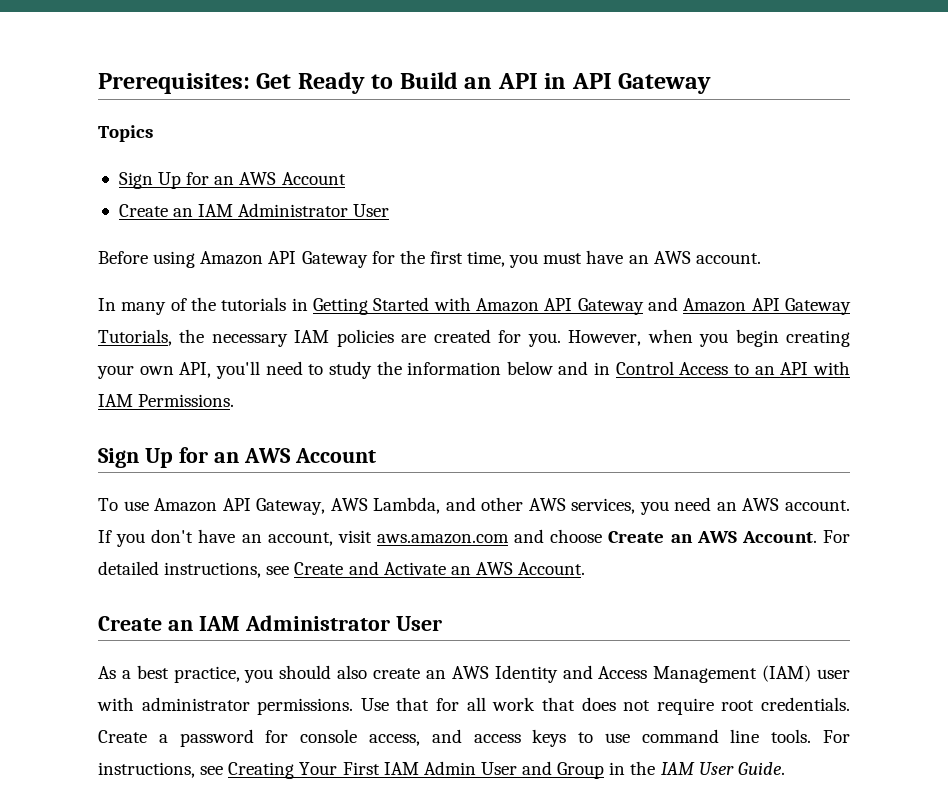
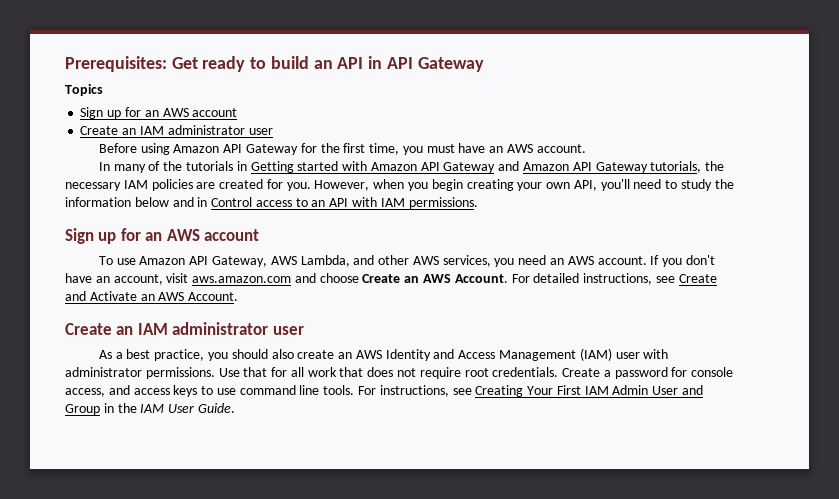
[297,72,458,94] Ready to Build -> [202,56,309,72] ready to build
[158,172,346,189] [118,203,390,217] Up for an AWS Account // Create an IAM Administrator User -> [107,107,238,119] [80,125,273,135] up for an AWS account // Create an IAM administrator user
[373,297,430,311] Started -> [297,161,339,171] started
[98,329,172,346] Tutorials, -> [650,161,702,173] tutorials,
[679,362,729,375] Access -> [255,200,292,207] access
[138,394,235,407] [98,447,376,468] Permissions. // Sign Up for an AWS Account -> [408,197,478,209] [65,228,260,244] permissions. // Sign up for an AWS account
[244,615,442,631] Administrator User -> [172,322,304,335] administrator user

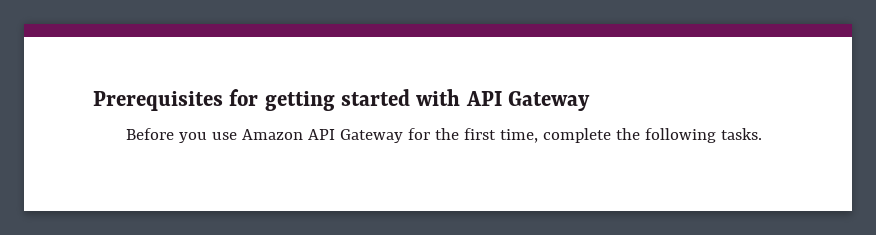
[65,56,484,72] [65,84,103,96] [80,107,238,119] [80,125,273,135] Prerequisites: Get ready to build an API in API Gateway // Topics // Sign up for an AWS account // Create an IAM administrator user -> [93,89,591,111] Prerequisites for getting started with API Gateway
[140,143,170,155] using -> [178,132,237,143] you use
[402,143,586,155] [98,161,725,173] [65,179,734,191] [65,197,478,209] [65,228,260,244] [98,255,715,267] [65,273,717,285] [65,291,239,301] [65,322,304,335] [98,348,669,361] [65,367,734,379] [65,385,704,397] [65,403,235,415] you must have an AWS account. // In many of the tutorials in Getting started with Amazon API Gateway and Amazon API Gateway tutorials, the necessary IAM policies are created for you. However, when you begin creating your own API, you'll need to study the information below and in Control access to an API with IAM permissions. // Sign up for an AWS account // To use Amazon API Gateway, AWS Lambda, and other AWS services, you need an AWS account. If you don't have an account, visit aws.amazon.com and choose Create an AWS Account. For detailed instructions, see Create and Activate an AWS Account. // Create an IAM administrator user // As a best practice, you should also create an AWS Identity and Access Management (IAM) user with administrator permissions. Use that for all work that does not require root credentials. Create a password for console access, and access keys to use command line tools. For instructions, see Creating Your First IAM Admin User and Group in the IAM User Guide. -> [542,128,762,143] complete the following tasks.

